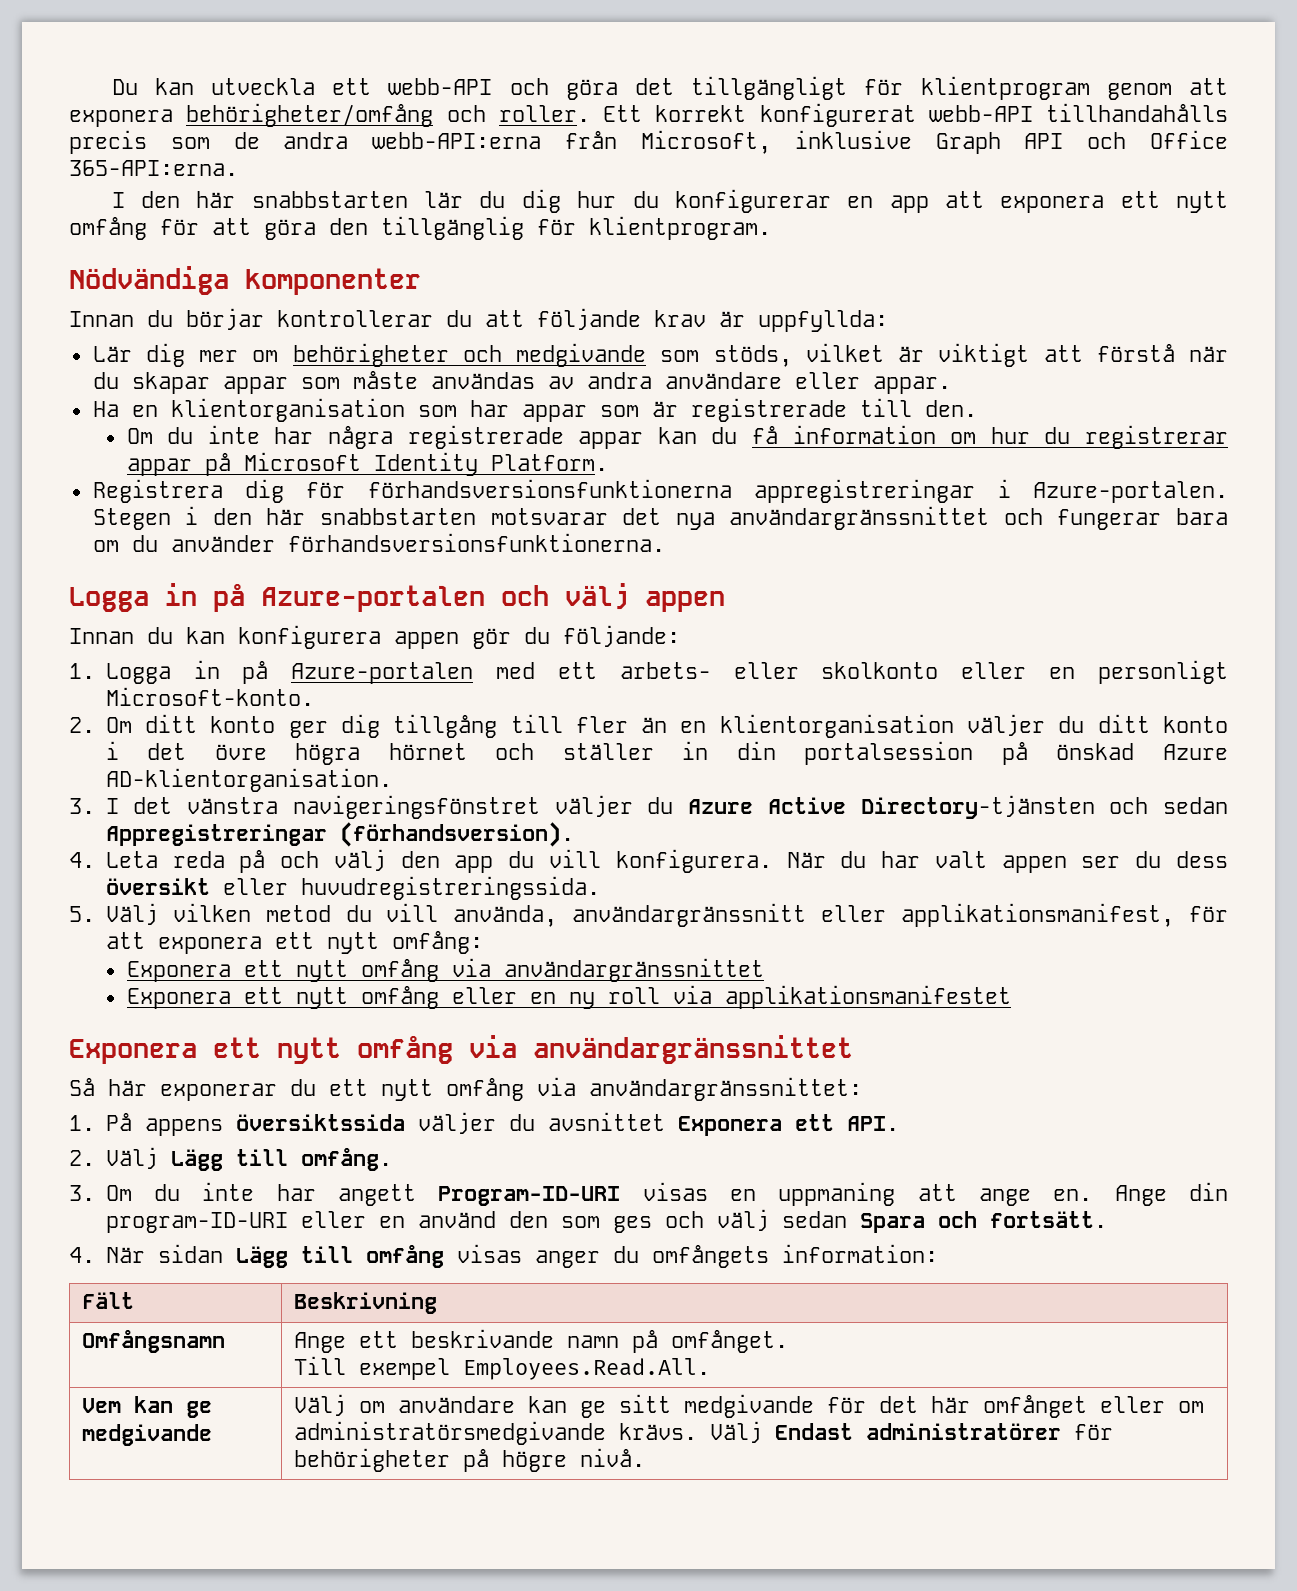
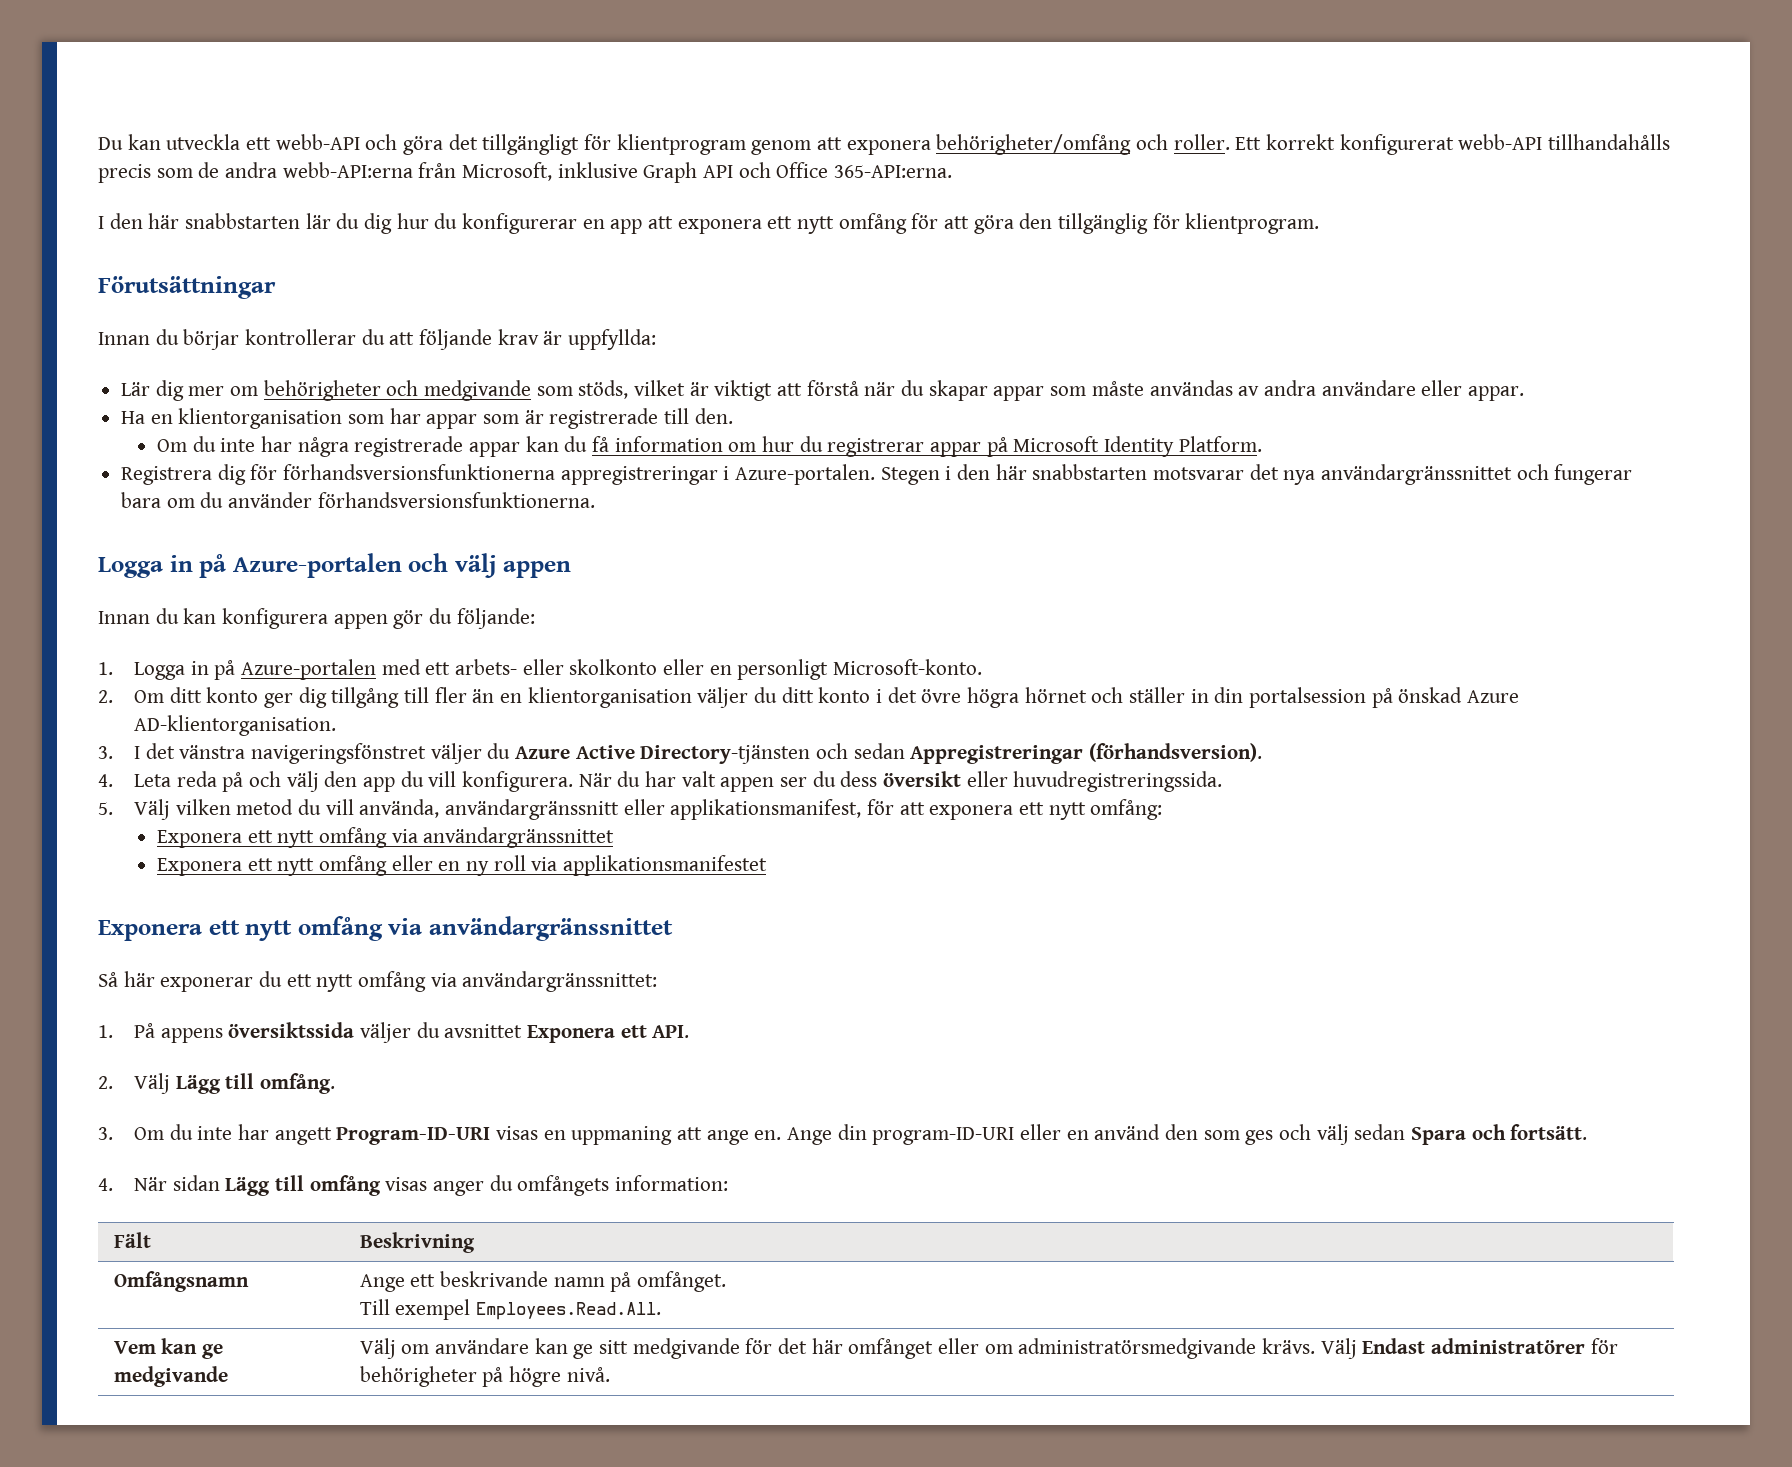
[69,266,421,295] Nödvändiga komponenter -> [98,276,276,299] Förutsättningar

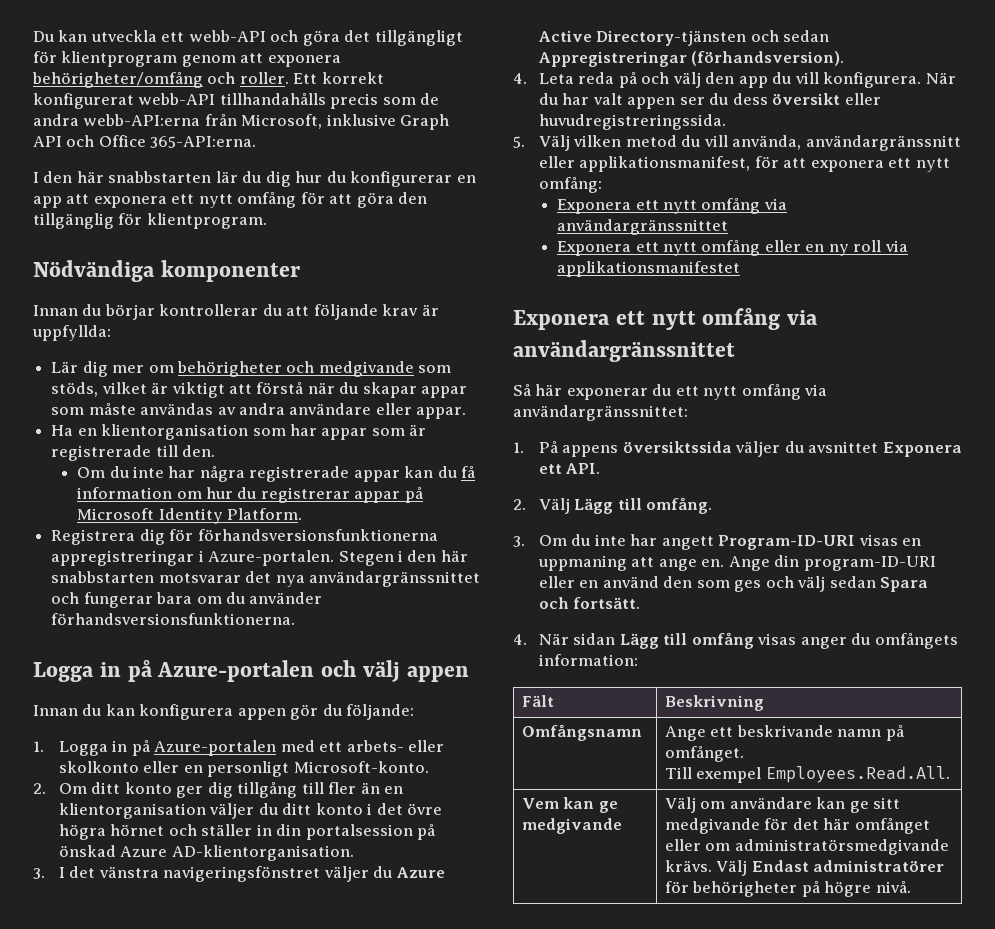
[98,276,276,299] Förutsättningar -> [33,260,300,282] Nödvändiga komponenter

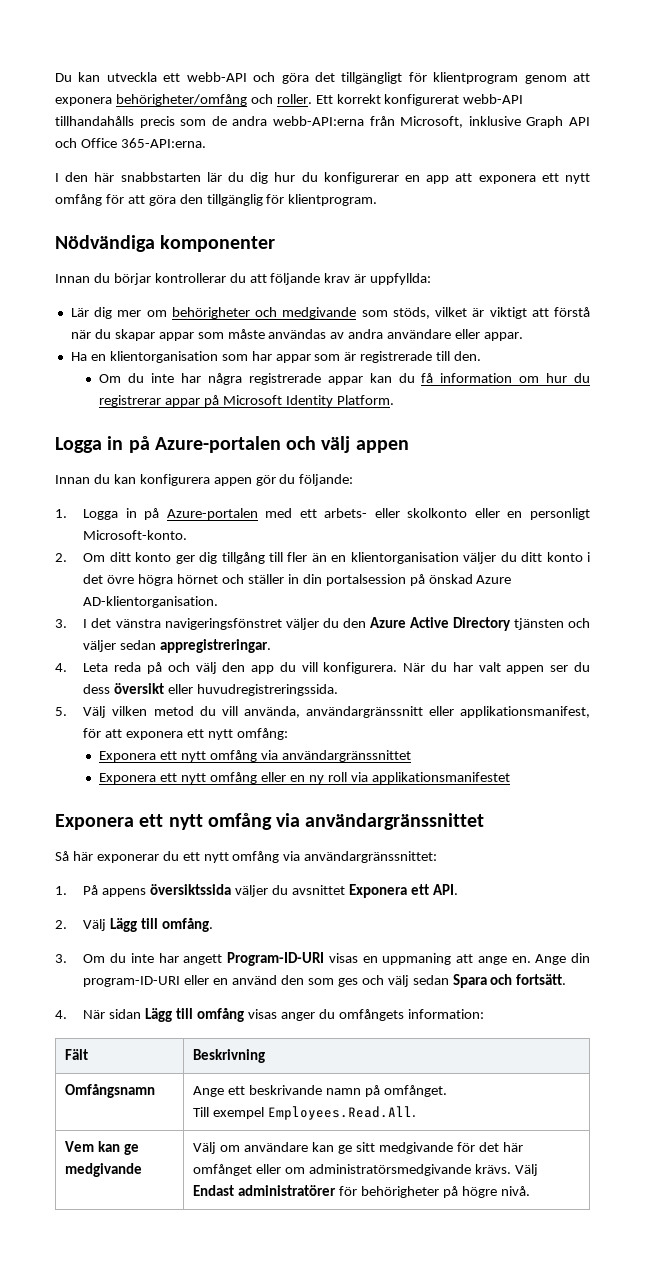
[51,529,438,545] [51,550,468,566] [51,571,480,587] [51,592,323,608] [51,613,296,625] // Registrera dig för förhandsversionsfunktionerna appregistreringar i Azure-portalen. Stegen i den här snabbstarten motsvarar det nya användargränssnittet och fungerar bara om du använder förhandsversionsfunktionerna. -> (394, 400) none
(393, 872) none -> [342,618,366,628] den
[596,30,830,46] [538,51,845,67] Directory-tjänsten och sedan Appregistreringar (förhandsversion). -> [452,617,591,631] [83,639,272,653] Directory tjänsten och väljer sedan appregistreringar.

